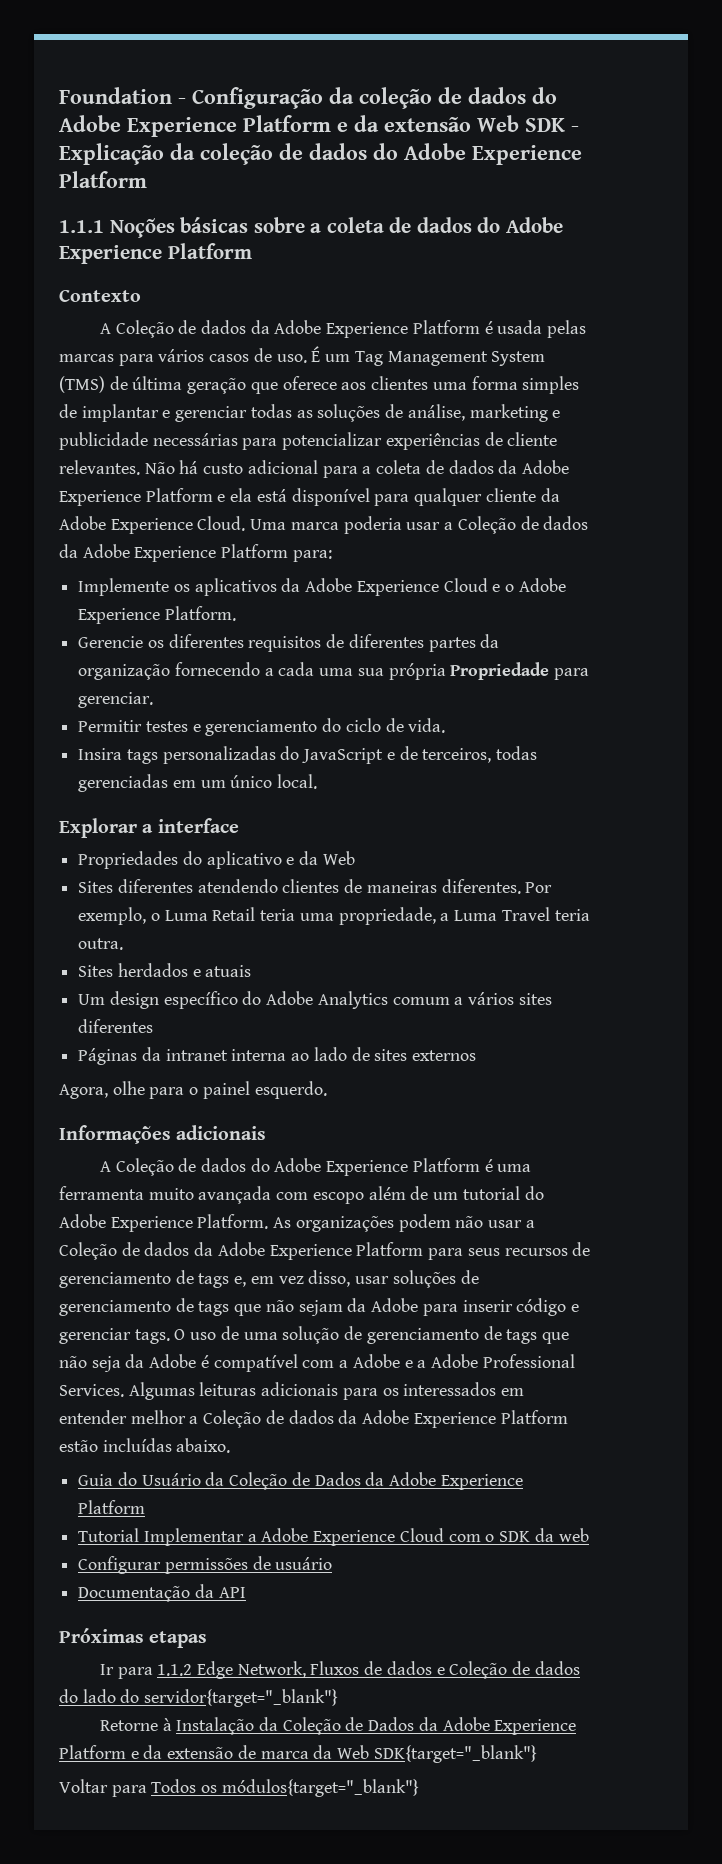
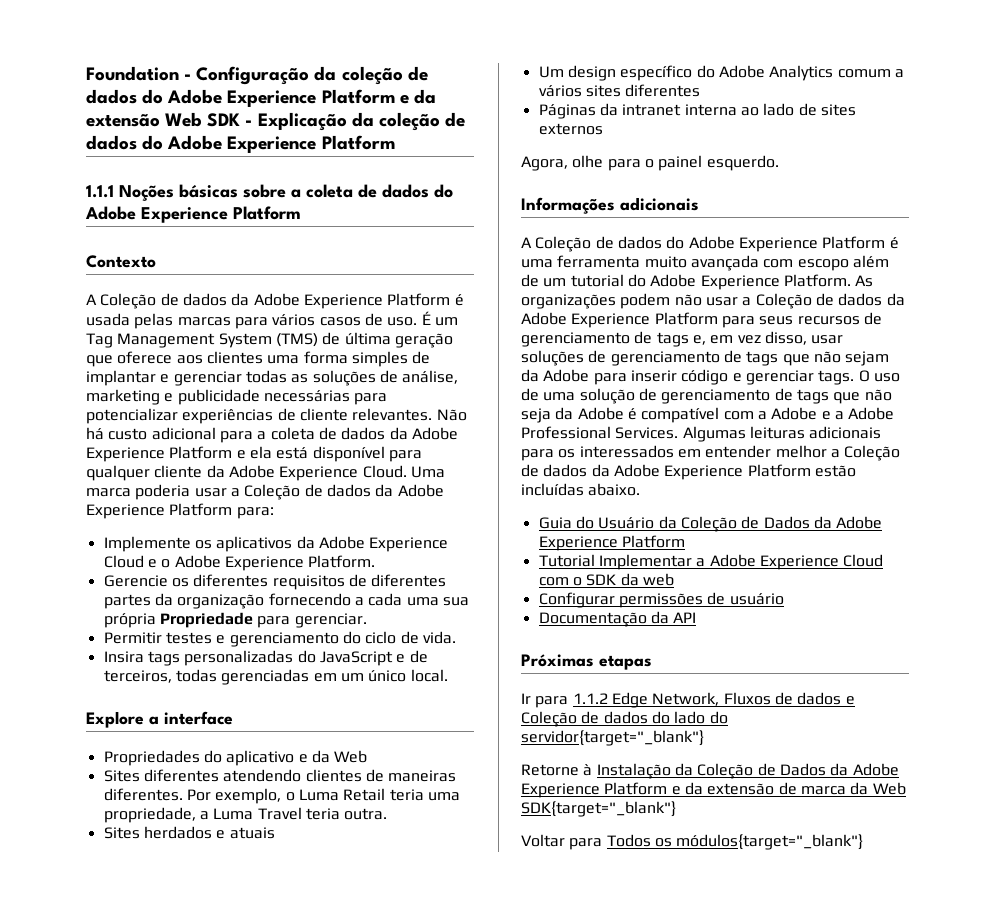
[59,818,137,838] Explorar -> [86,711,144,728] Explore

